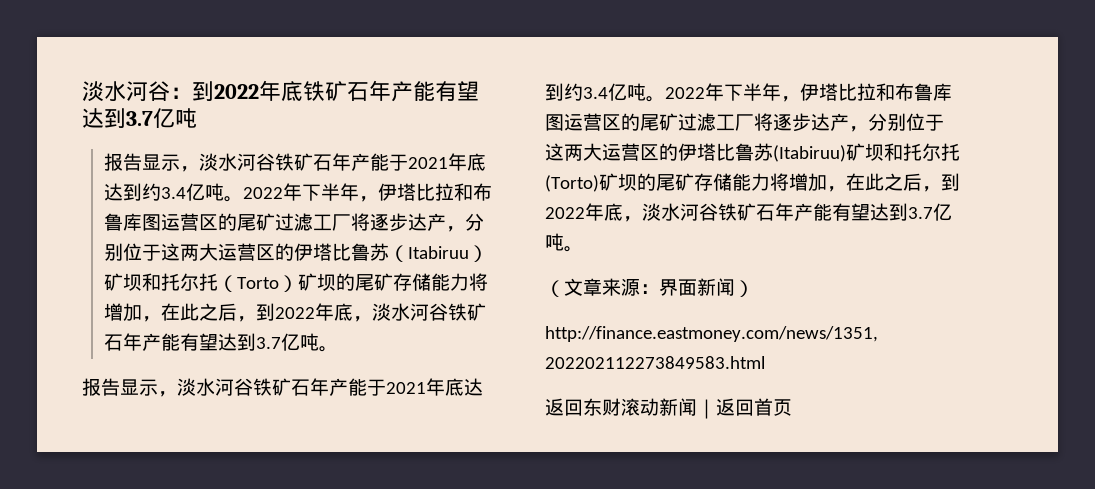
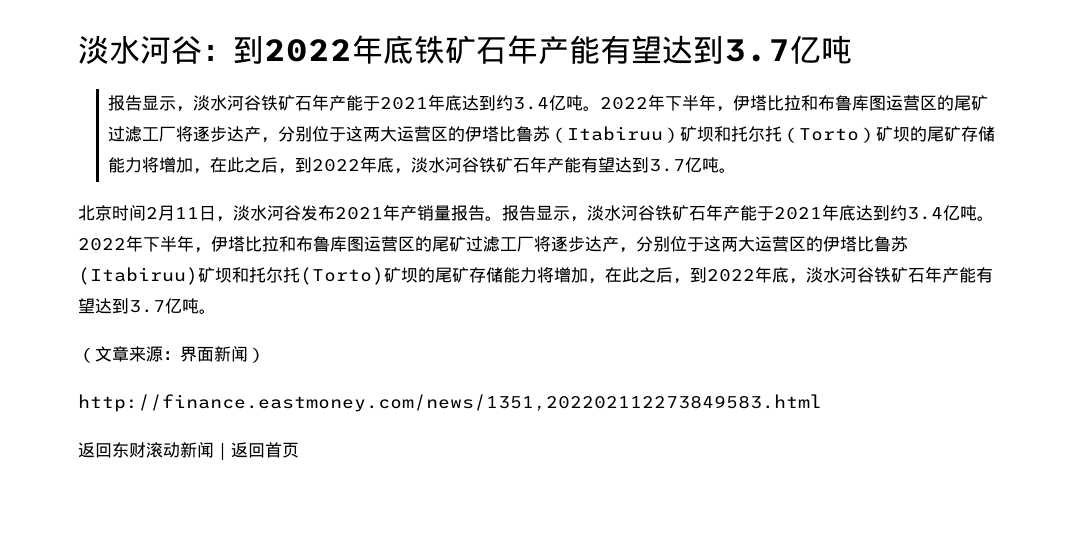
(338, 349) none -> [78,204,502,222] 北京时间2月11日，淡水河谷发布2021年产销量报告。

